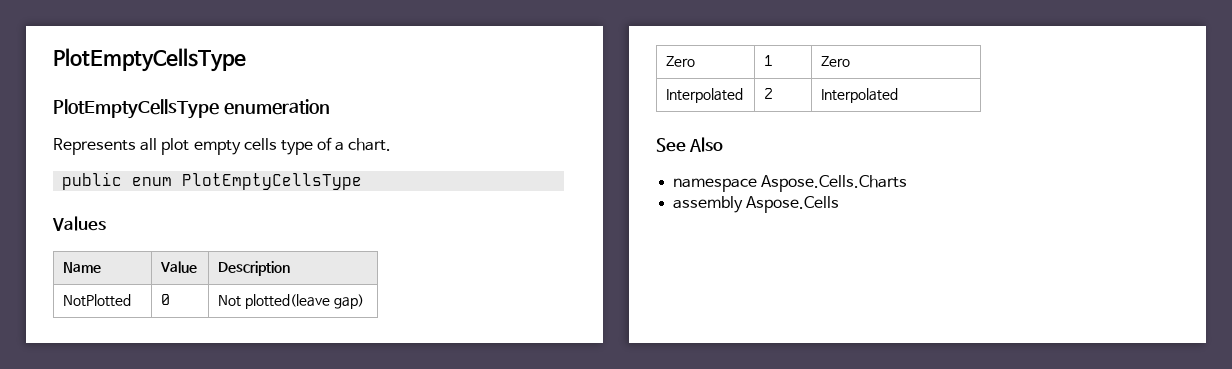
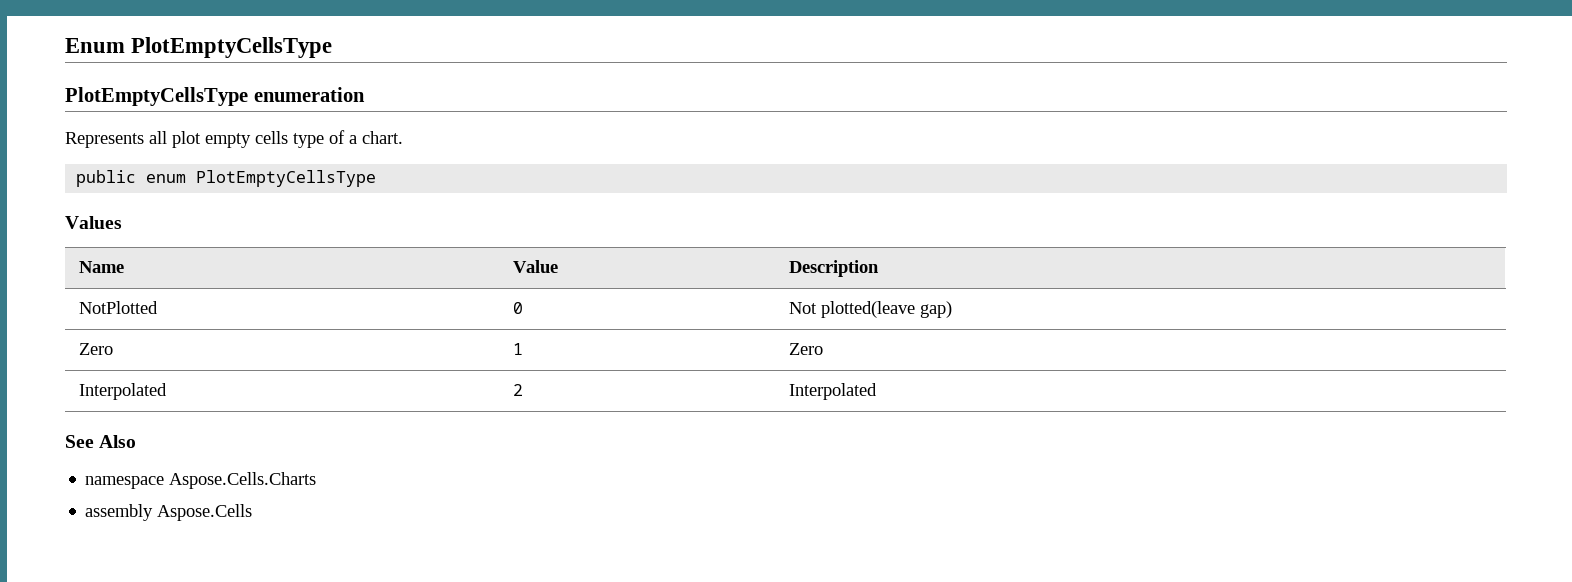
(53, 60) none -> [65,38,125,53] Enum

